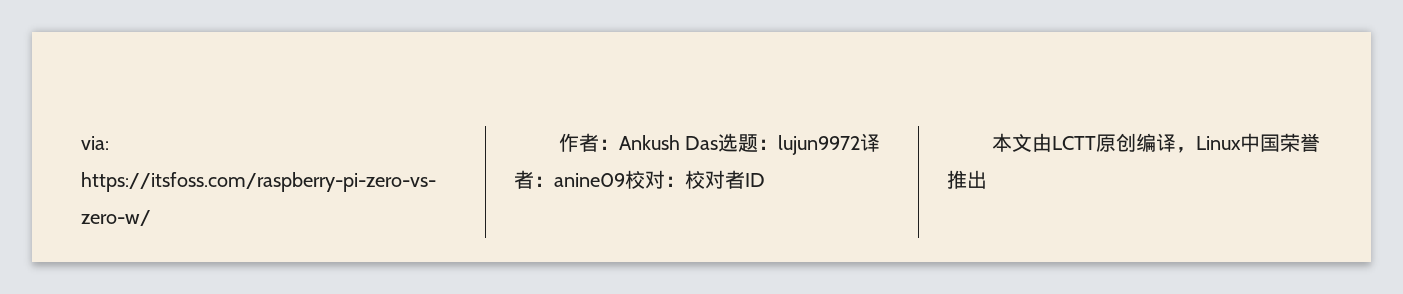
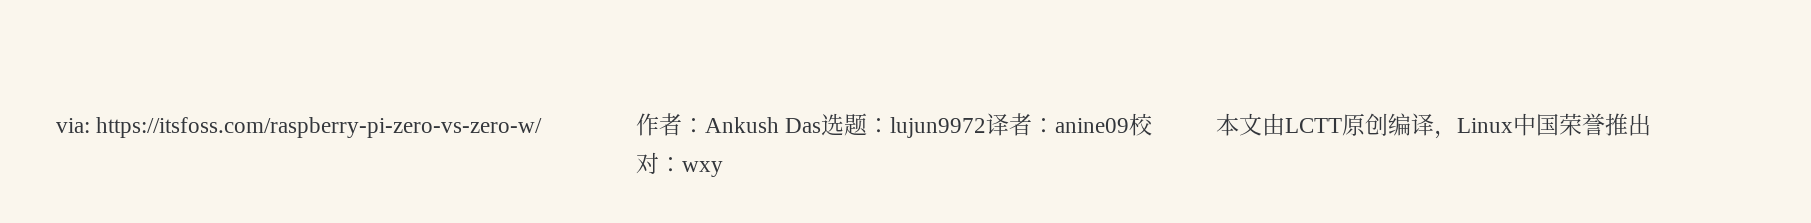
[685,170,765,189] 校对者ID -> [682,161,723,177] wxy

